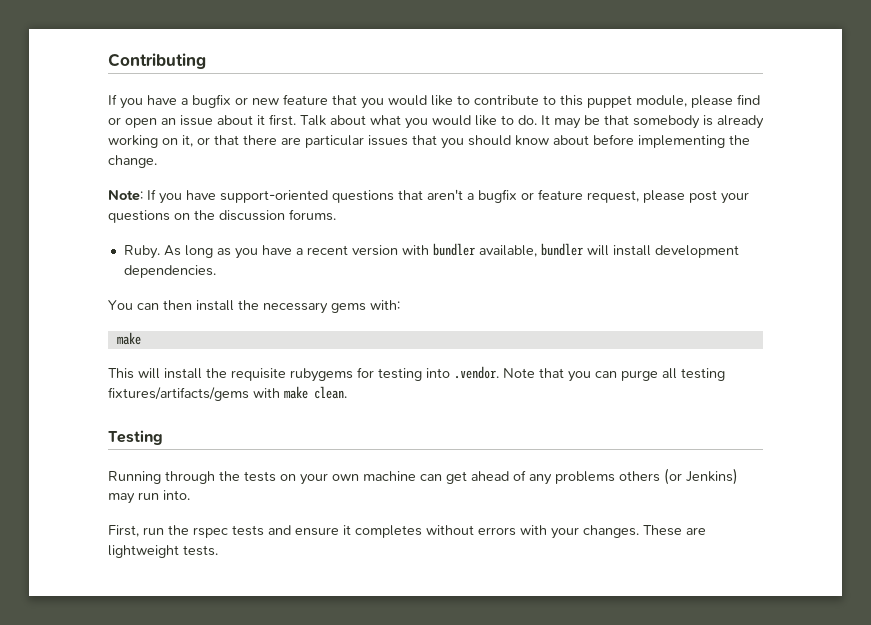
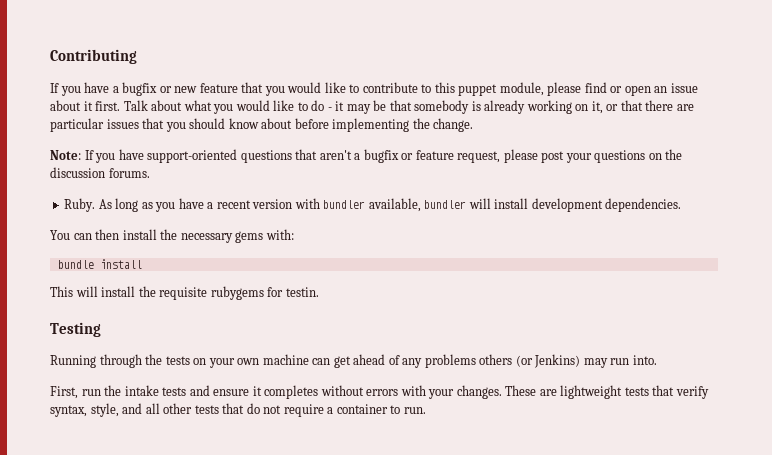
[518,115,550,125] do. It -> [311,100,345,111] do - it
[116,332,141,345] make -> [57,259,142,269] bundle install
[378,366,725,382] [108,386,347,401] testing into .vendor. Note that you can purge all testing fixtures/artifacts/gems with make clean. -> [285,287,319,297] testin.
[193,527,228,538] rspec -> [124,385,159,396] intake
[183,545,218,556] tests. -> [624,385,709,399] [50,403,426,417] tests that verify syntax, style, and all other tests that do not require a container to run.

